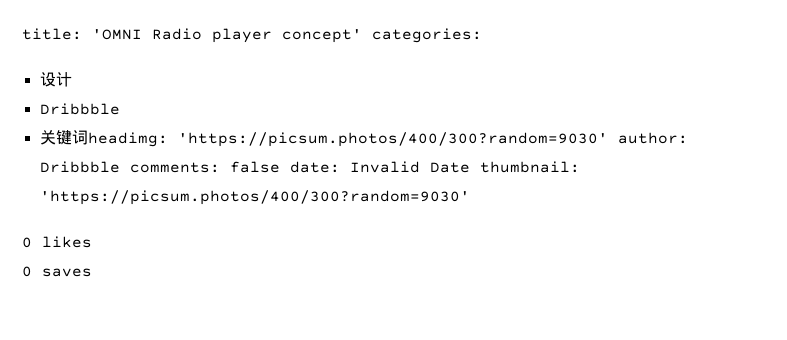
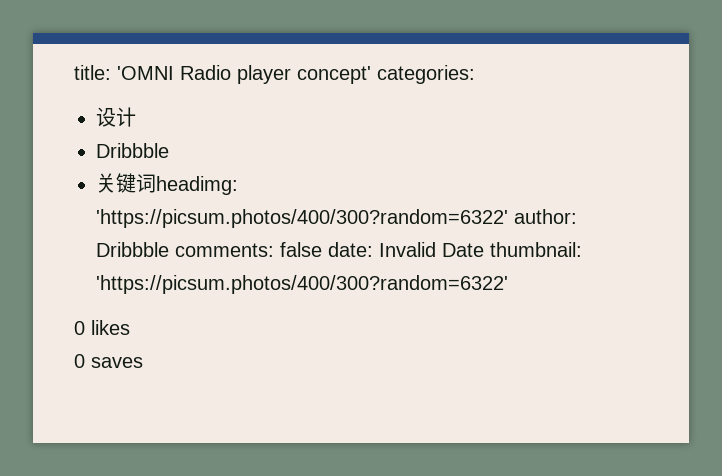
[177,132,608,147] 'https://picsum.photos/400/300?random=9030' -> [96,209,508,228] 'https://picsum.photos/400/300?random=6322'
[39,190,470,205] 'https://picsum.photos/400/300?random=9030' -> [96,275,508,294] 'https://picsum.photos/400/300?random=6322'

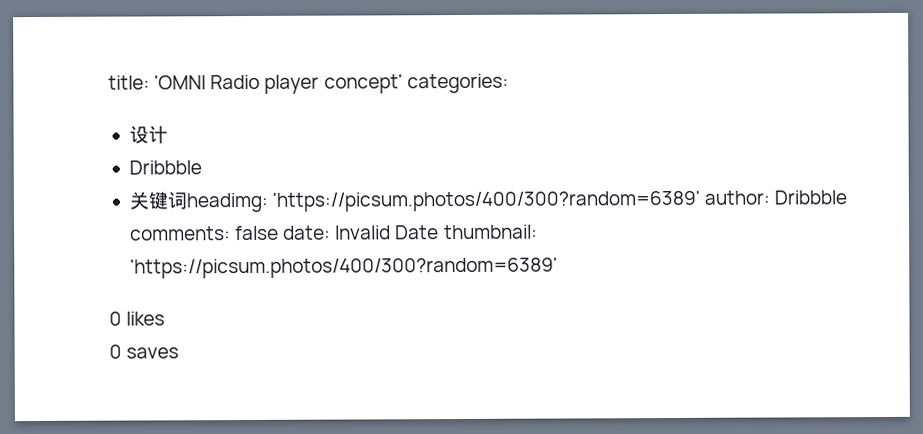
[96,209,508,228] 'https://picsum.photos/400/300?random=6322' -> [272,190,701,212] 'https://picsum.photos/400/300?random=6389'
[96,275,508,294] 'https://picsum.photos/400/300?random=6322' -> [129,257,558,279] 'https://picsum.photos/400/300?random=6389'

